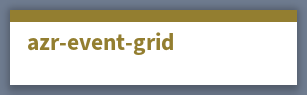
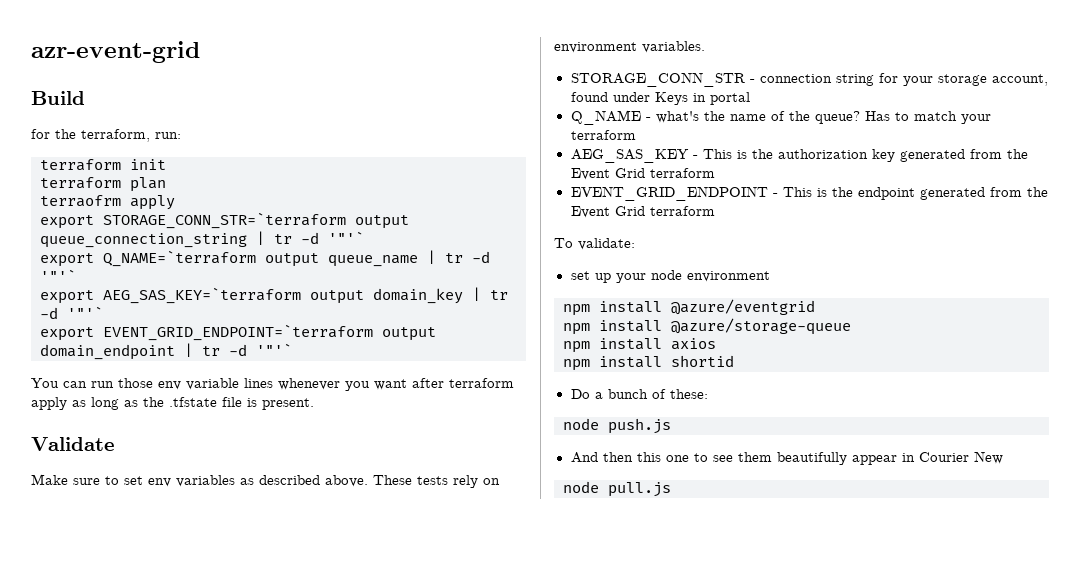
(174, 43) none -> [31,91,85,105] [31,129,181,142] [40,159,166,171] [40,177,166,192] [40,195,175,210] [40,212,409,229] [40,231,364,248] [40,250,490,267] [40,269,76,282] [40,287,508,304] [40,306,103,319] [40,324,436,341] [40,343,292,360] [31,378,514,391] [31,397,314,410] [31,437,115,451] [31,474,500,488] [554,41,705,53] [570,72,1048,87] [570,92,750,105] [570,110,991,125] [570,130,636,140] [570,149,1028,163] [570,168,715,180] [570,186,1048,201] [570,206,715,218] [554,238,635,250] [570,270,770,283] [563,299,815,316] [563,318,851,335] [563,338,716,353] [563,355,734,371] [570,389,708,399] [563,418,671,434] [570,451,1003,465] [563,481,671,497] // Build // for the terraform, run: // terraform init // terraform plan // terraofrm apply // export STORAGE_CONN_STR=`terraform output queue_connection_string | tr -d '"'` // export Q_NAME=`terraform output queue_name | tr -d '"'` // export AEG_SAS_KEY=`terraform output domain_key | tr -d '"'` // export EVENT_GRID_ENDPOINT=`terraform output domain_endpoint | tr -d '"'` // You can run those env variable lines whenever you want after terraform apply as long as the .tfstate file is present. // Validate // Make sure to set env variables as described above. These tests rely on environment variables. // STORAGE_CONN_STR - connection string for your storage account, found under Keys in portal // Q_NAME - what's the name of the queue? Has to match your terraform // AEG_SAS_KEY - This is the authorization key generated from the Event Grid terraform // EVENT_GRID_ENDPOINT - This is the endpoint generated from the Event Grid terraform // To validate: // set up your node environment // npm install @azure/eventgrid // npm install @azure/storage-queue // npm install axios // npm install shortid // Do a bunch of these: // node push.js // And then this one to see them beautifully appear in Courier New // node pull.js

